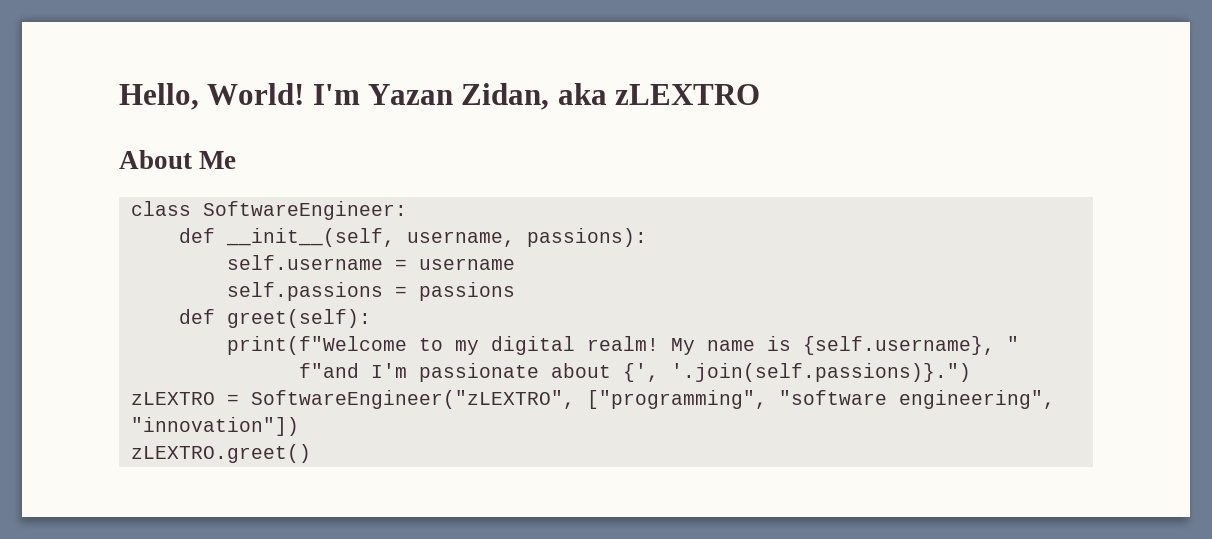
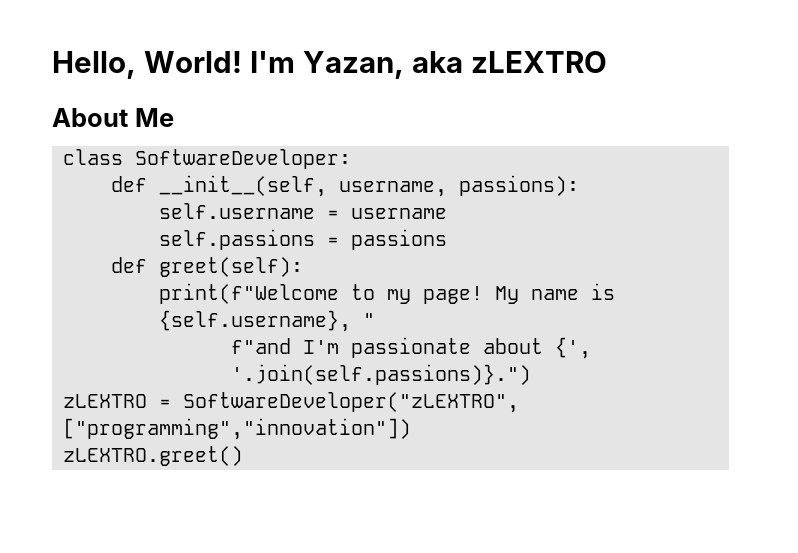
[368,83,550,110] Yazan Zidan, -> [302,51,404,79] Yazan,
[203,201,407,220] SoftwareEngineer: -> [135,149,352,169] SoftwareDeveloper:
[491,336,659,355] digital realm! -> [423,286,484,304] page!
[251,390,1055,409] [131,417,299,436] SoftwareEngineer("zLEXTRO", ["programming", "software engineering", "innovation"]) -> [183,392,520,413] [63,418,412,440] SoftwareDeveloper("zLEXTRO", ["programming","innovation"])

